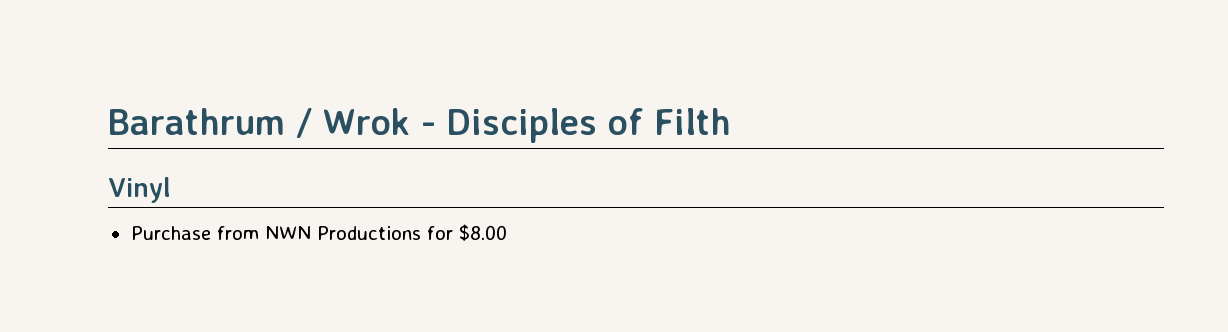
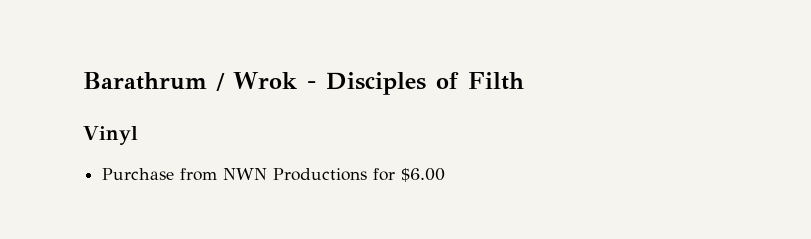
[458,224,507,241] $8.00 -> [401,168,446,182] $6.00

